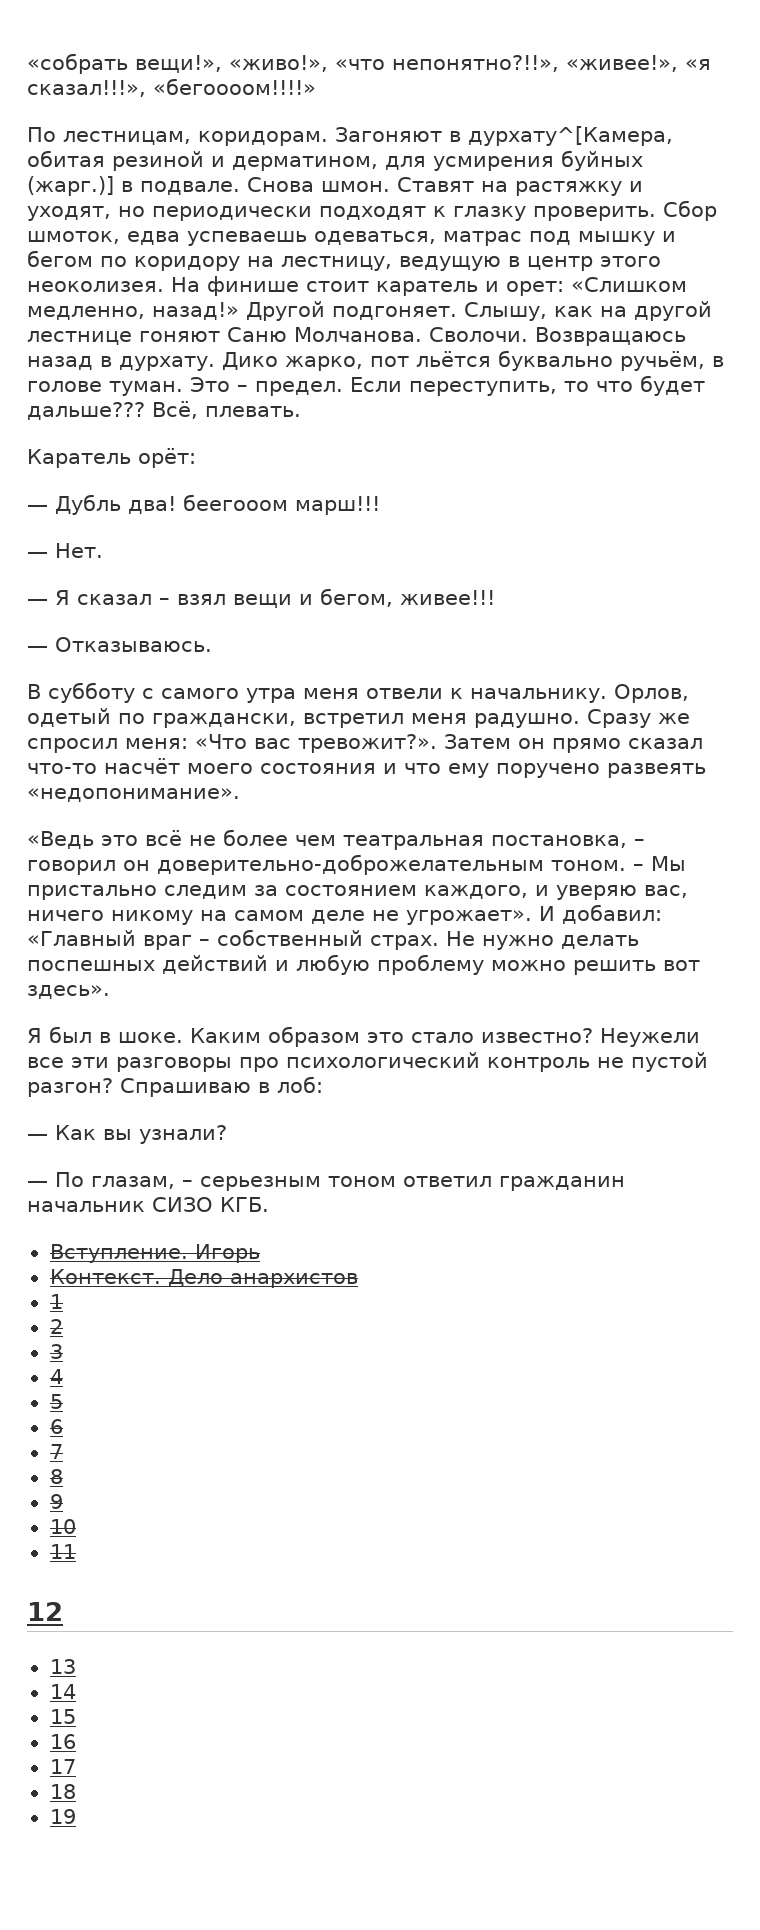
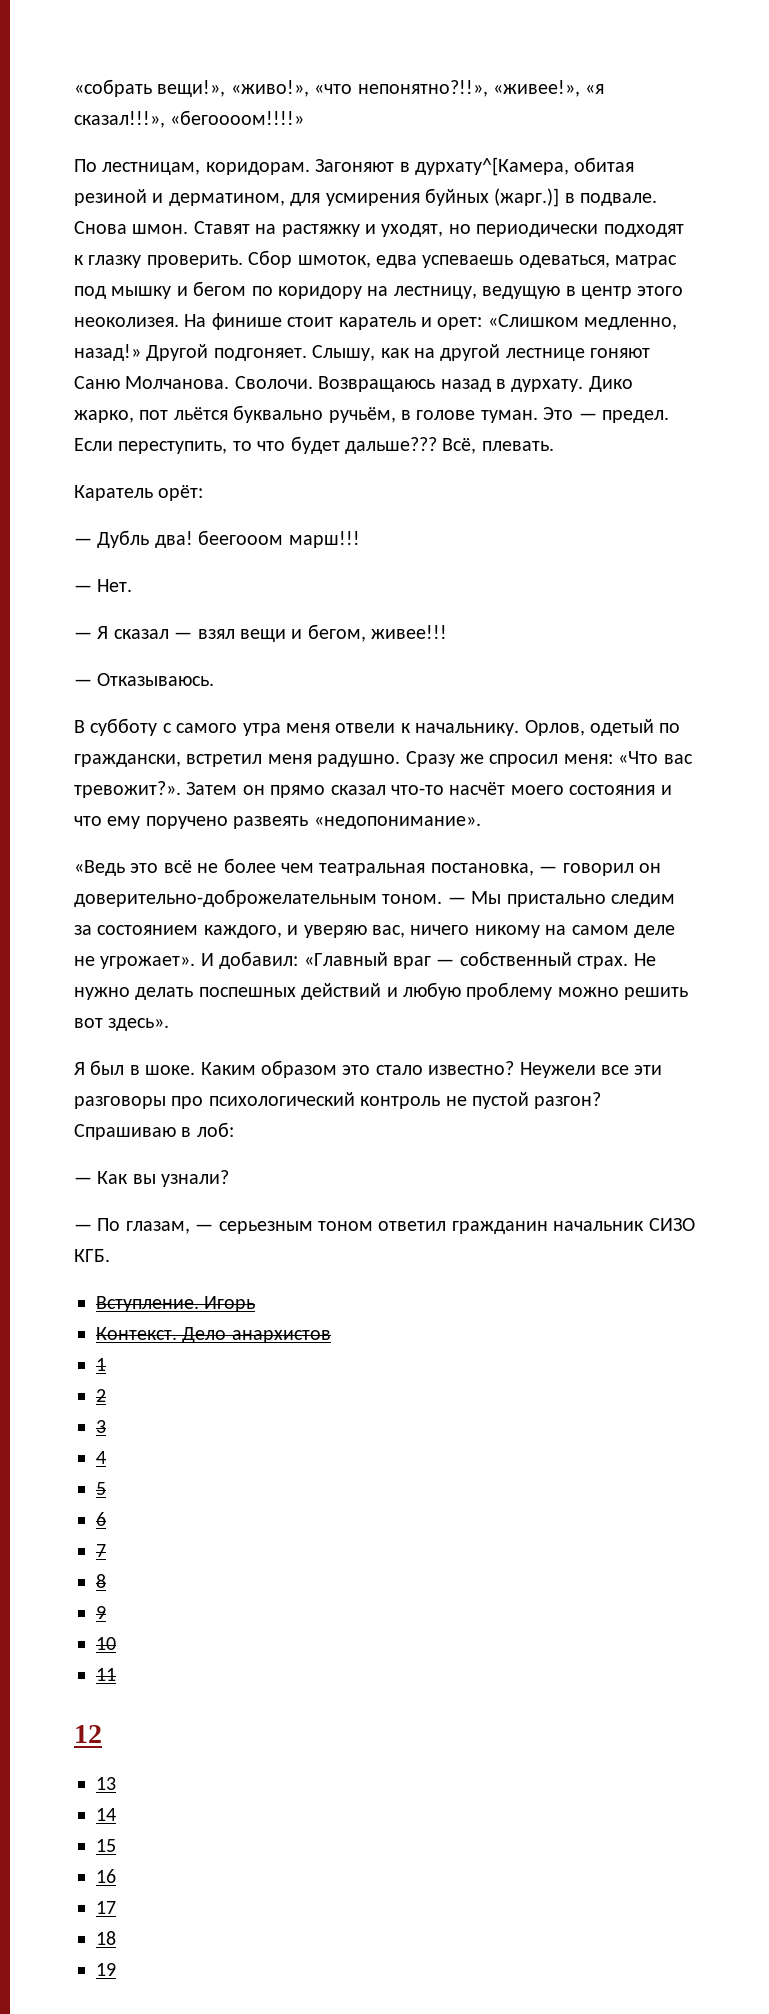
[237,385,248,392] – -> [578,413,597,420] —
[159,598,170,605] – -> [174,632,193,639] —
[634,839,645,846] – -> [539,866,558,873] —
[633,864,644,871] – -> [447,897,466,904] —
[199,939,210,946] – -> [436,959,455,966] —
[182,1180,193,1187] – -> [195,1224,214,1231] —

